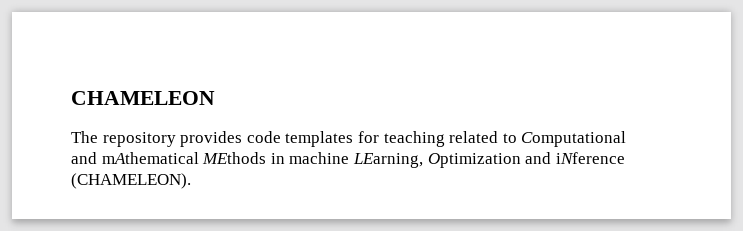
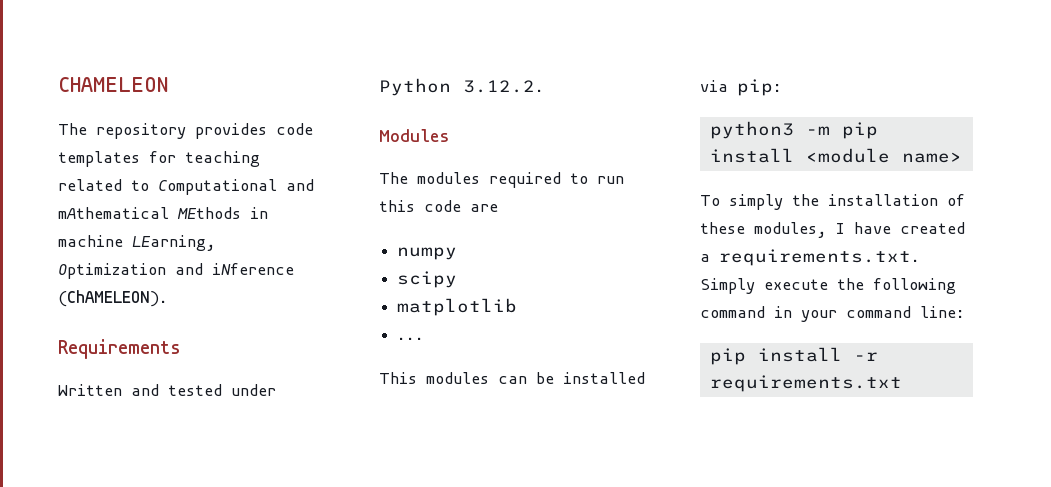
[71,173,191,189] (CHAMELEON). -> [58,290,168,307] [58,339,181,359] [58,384,276,396] [379,78,544,96] [379,129,450,142] [379,172,624,188] [379,200,498,212] [397,247,458,260] [397,271,458,288] [397,298,518,316] [397,337,425,340] [379,372,645,384] [700,79,782,96] [709,121,878,139] [709,148,962,163] [700,194,965,210] [700,222,965,238] [700,249,920,266] [700,278,956,294] [700,306,965,322] [709,347,878,365] [709,375,902,392] (ChAMELEON). // Requirements // Written and tested under Python 3.12.2. // Modules // The modules required to run this code are // numpy // scipy // matplotlib // ... // This modules can be installed via pip: // python3 -m pip install <module name> // To simply the installation of these modules, I have created a requirements.txt. Simply execute the following command in your command line: // pip install -r requirements.txt

